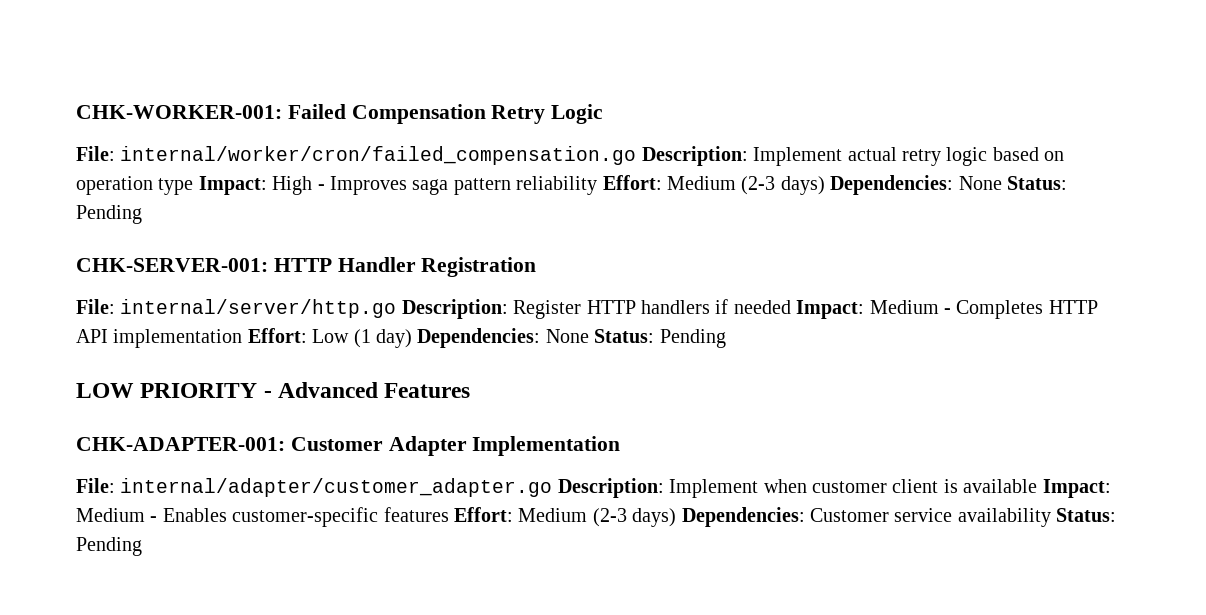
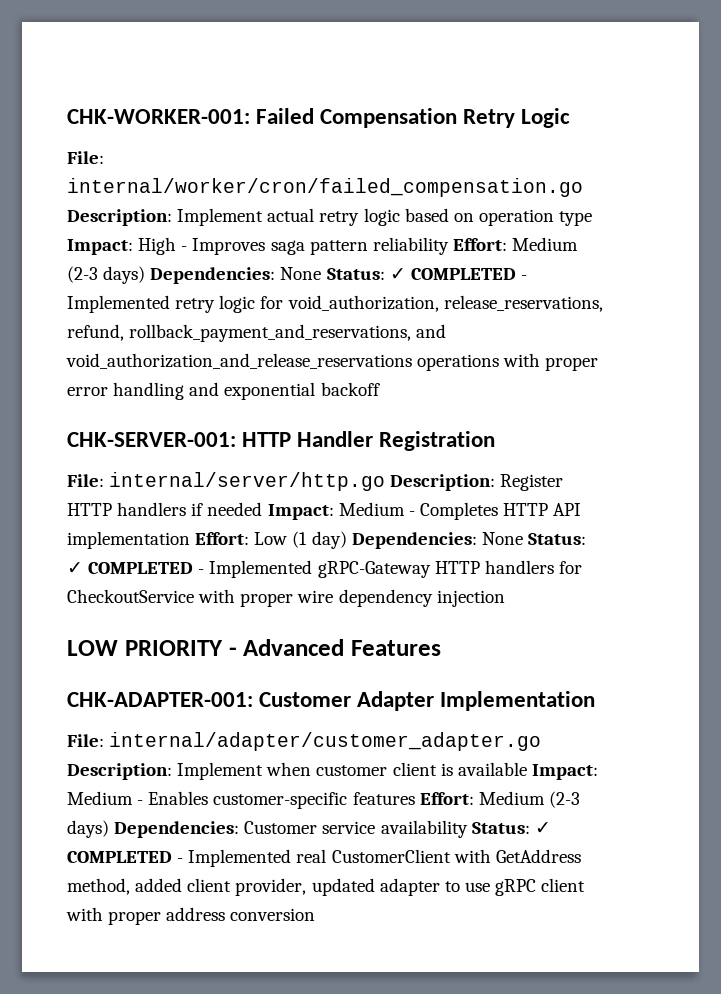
[76,205,142,224] Pending -> [389,268,527,280] [67,295,603,313] [67,324,447,342] [66,353,599,371] [67,382,380,400] ✓ COMPLETED - Implemented retry logic for void_authorization, release_reservations, refund, rollback_payment_and_reservations, and void_authorization_and_release_reservations operations with proper error handling and exponential backoff
[659,329,726,348] Pending -> [67,560,582,578] [67,589,505,607] ✓ COMPLETED - Implemented gRPC-Gateway HTTP handlers for CheckoutService with proper wire dependency injection
[76,537,142,556] Pending -> [534,822,551,834] [67,849,581,867] [67,878,586,896] [66,907,316,925] ✓ COMPLETED - Implemented real CustomerClient with GetAddress method, added client provider, updated adapter to use gRPC client with proper address conversion

